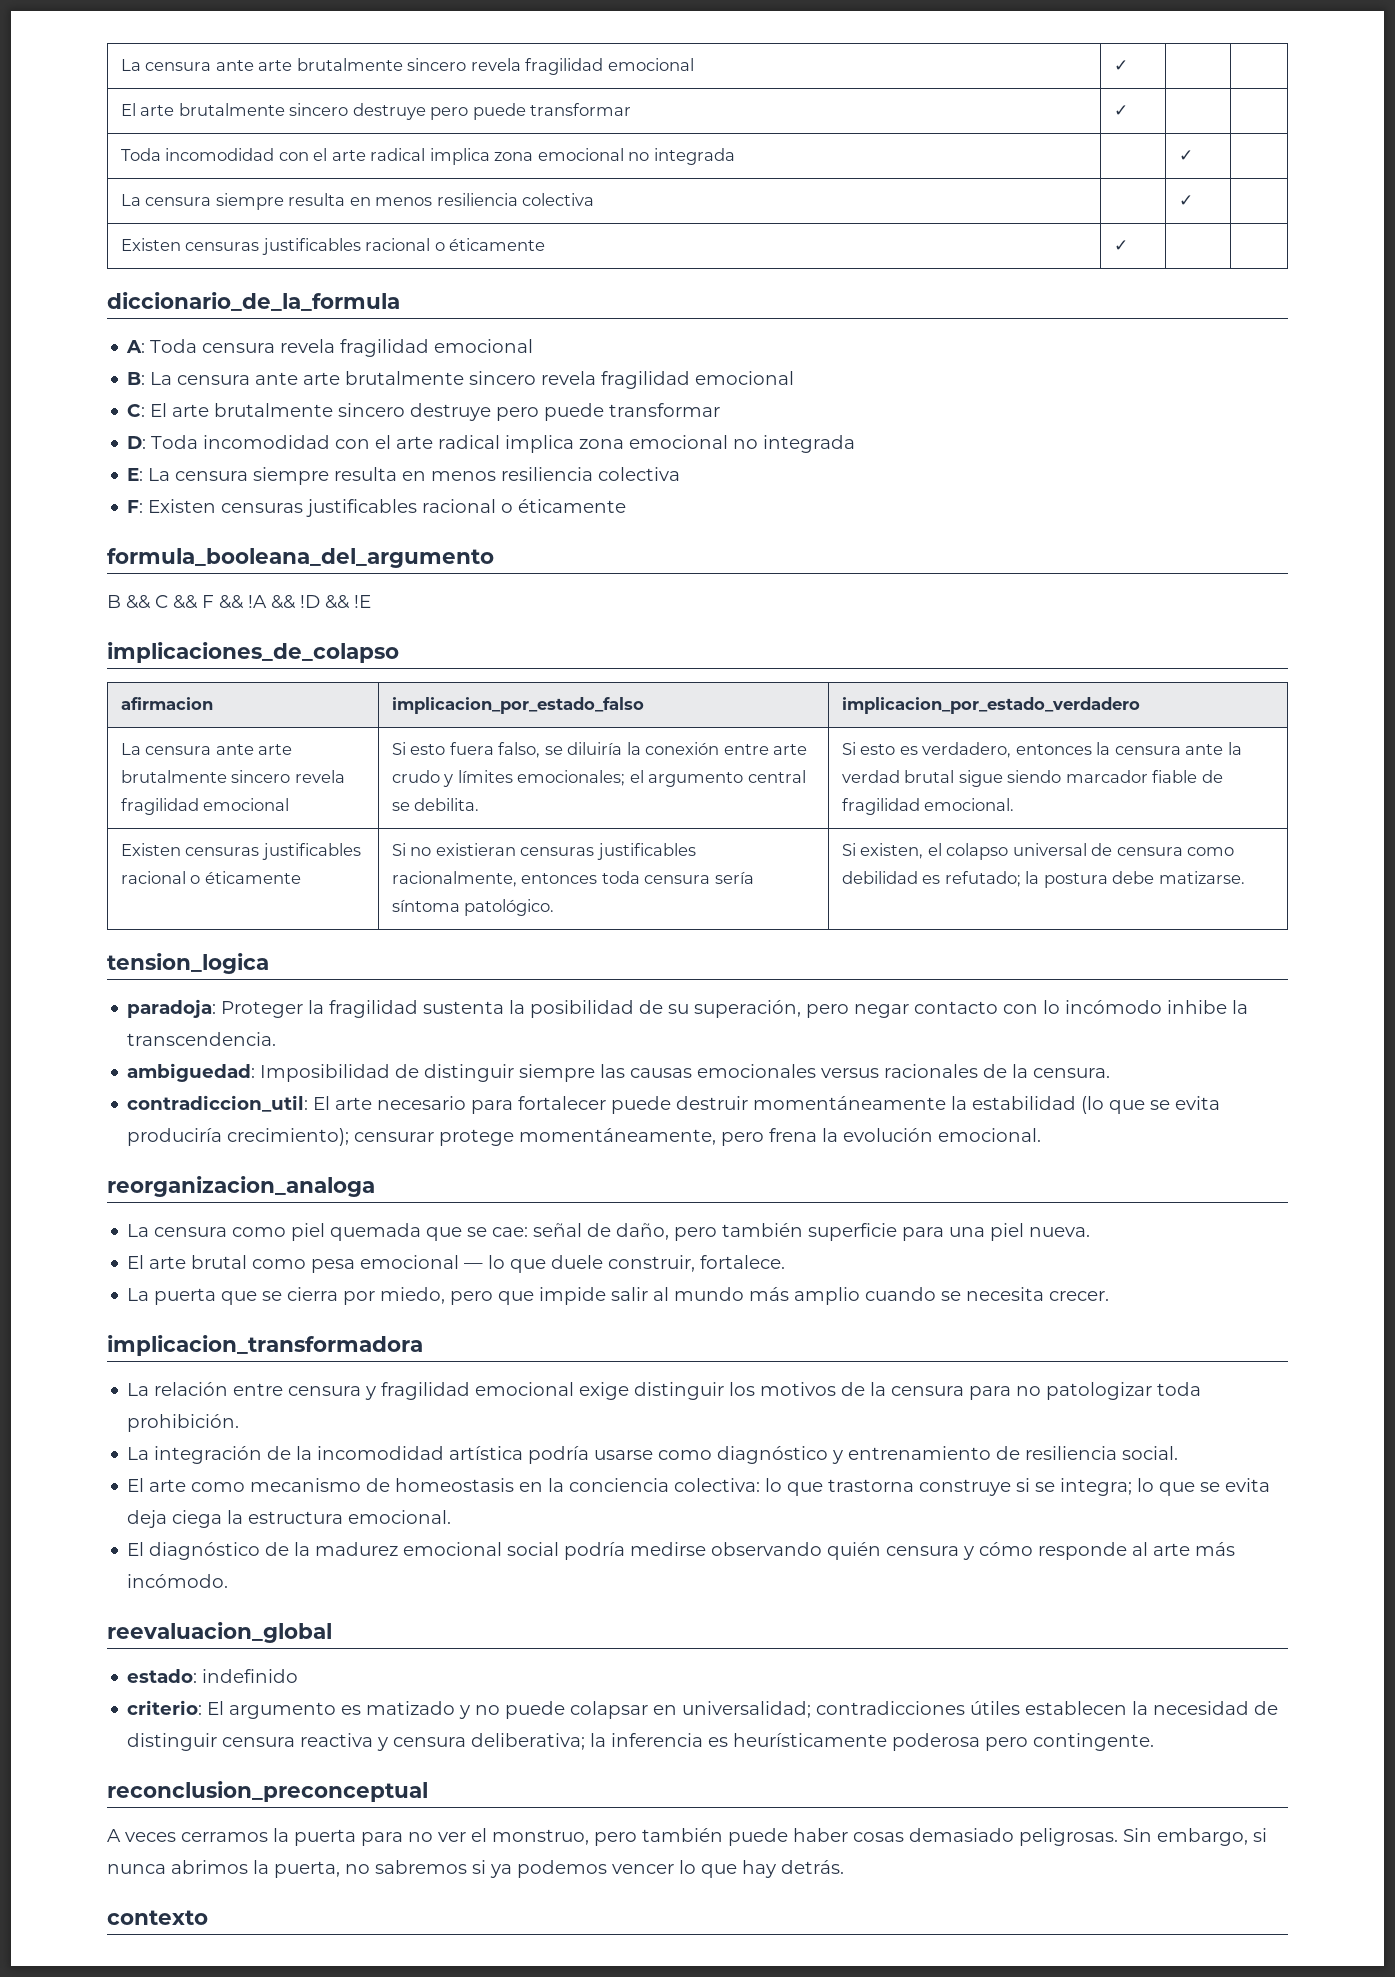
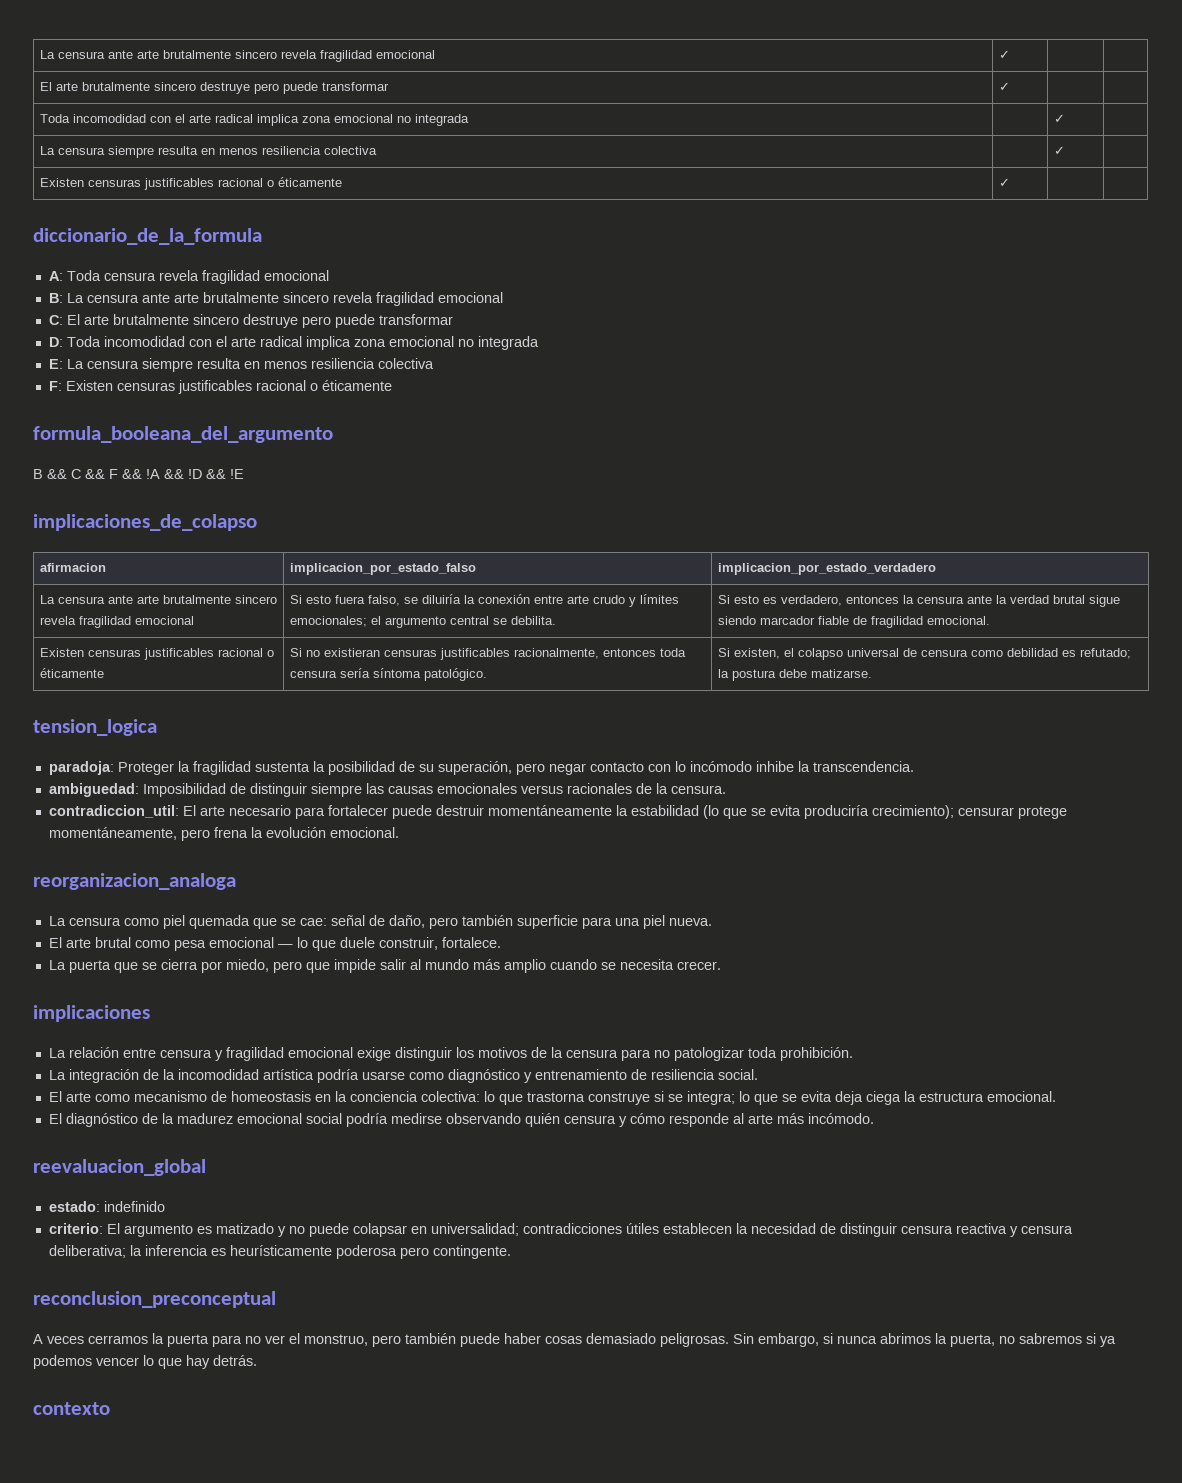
[107,1335,423,1356] implicacion_transformadora -> [33,1005,150,1022] implicaciones

